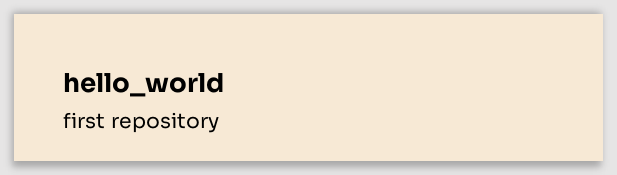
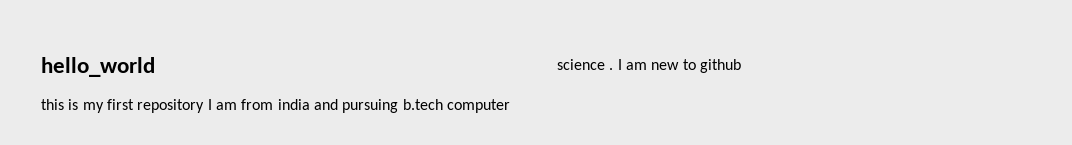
[63,112,219,133] first repository -> [41,99,510,113] [557,59,741,73] this is my first repository I am from india and pursuing b.tech computer science . I am new to github

